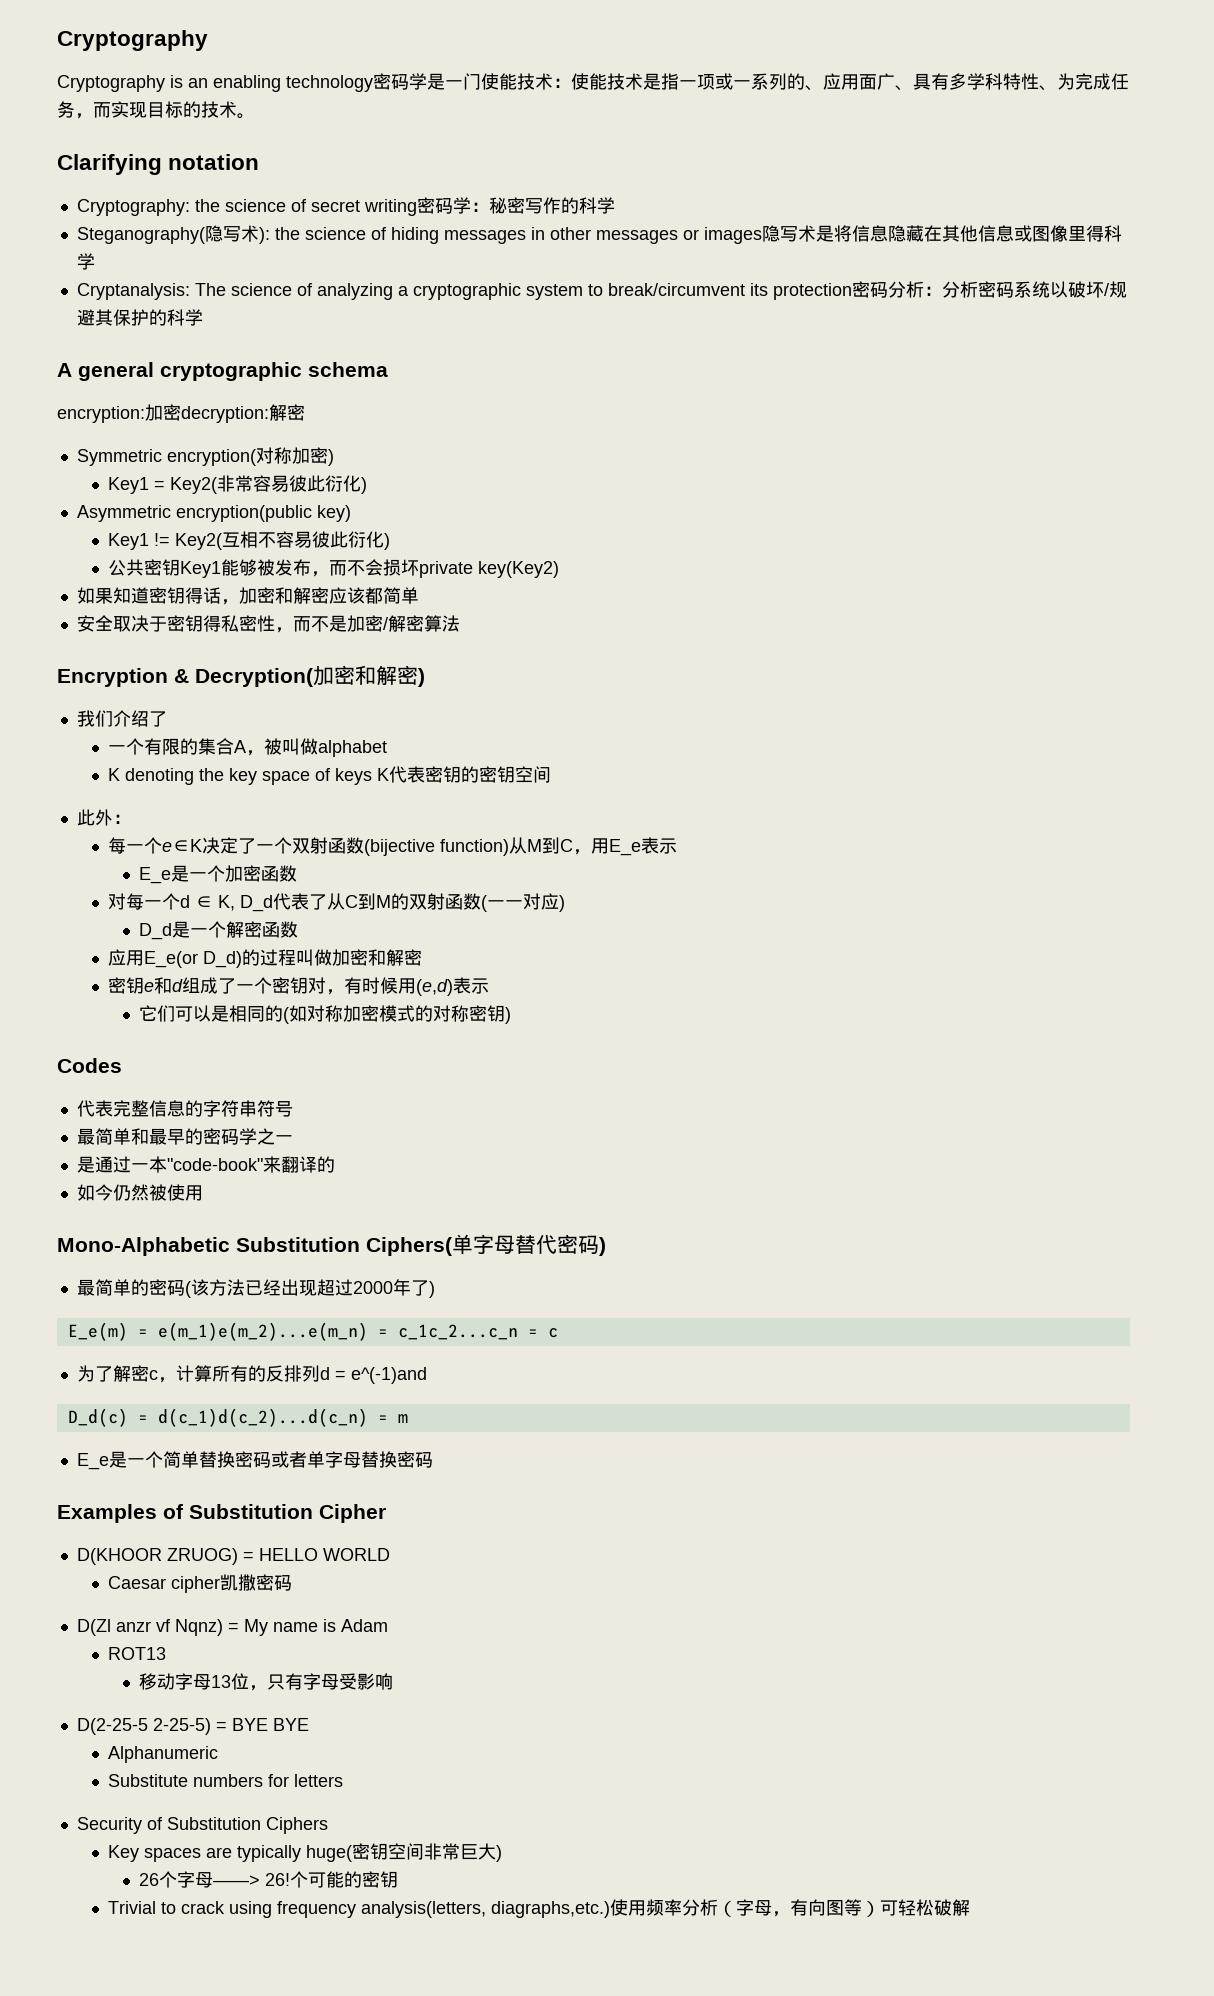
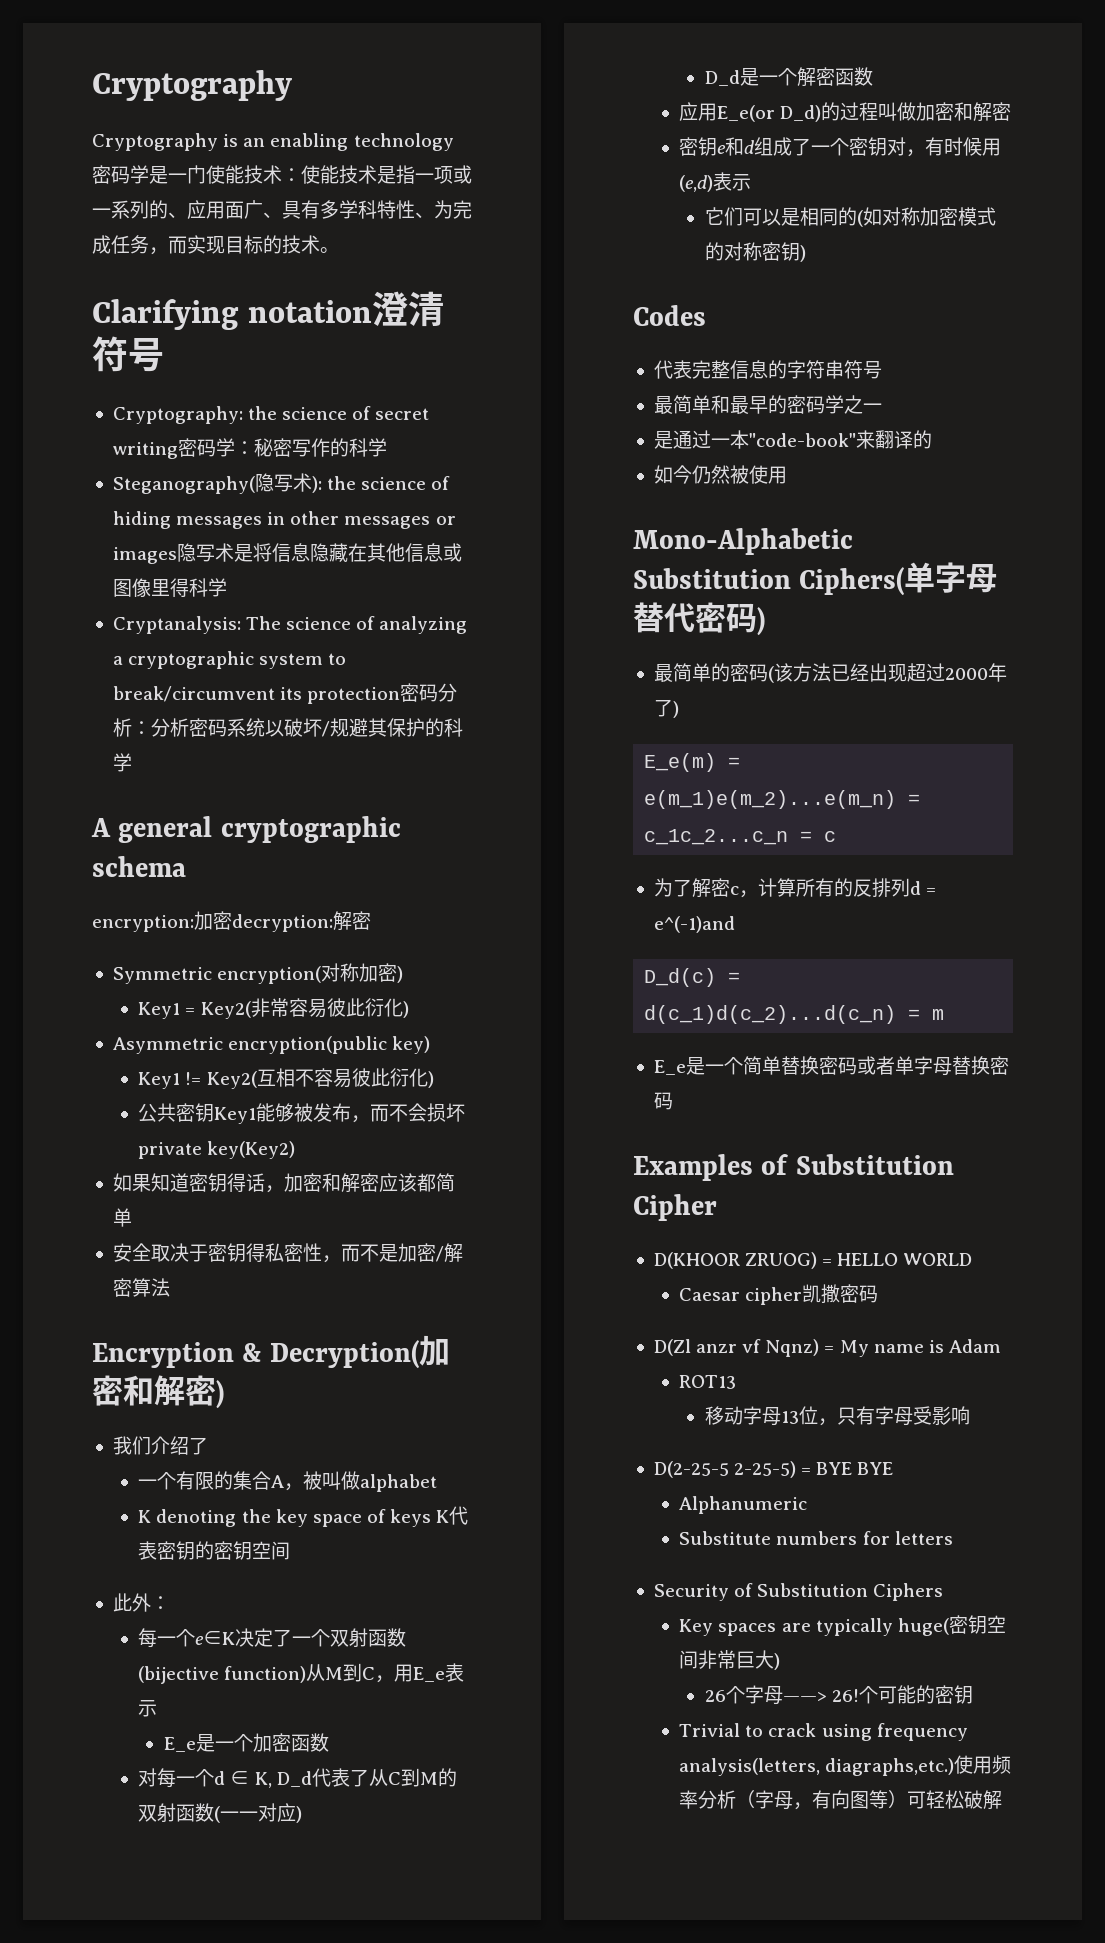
(260, 162) none -> [371,291,444,327] [92,336,164,372] 澄清符号

